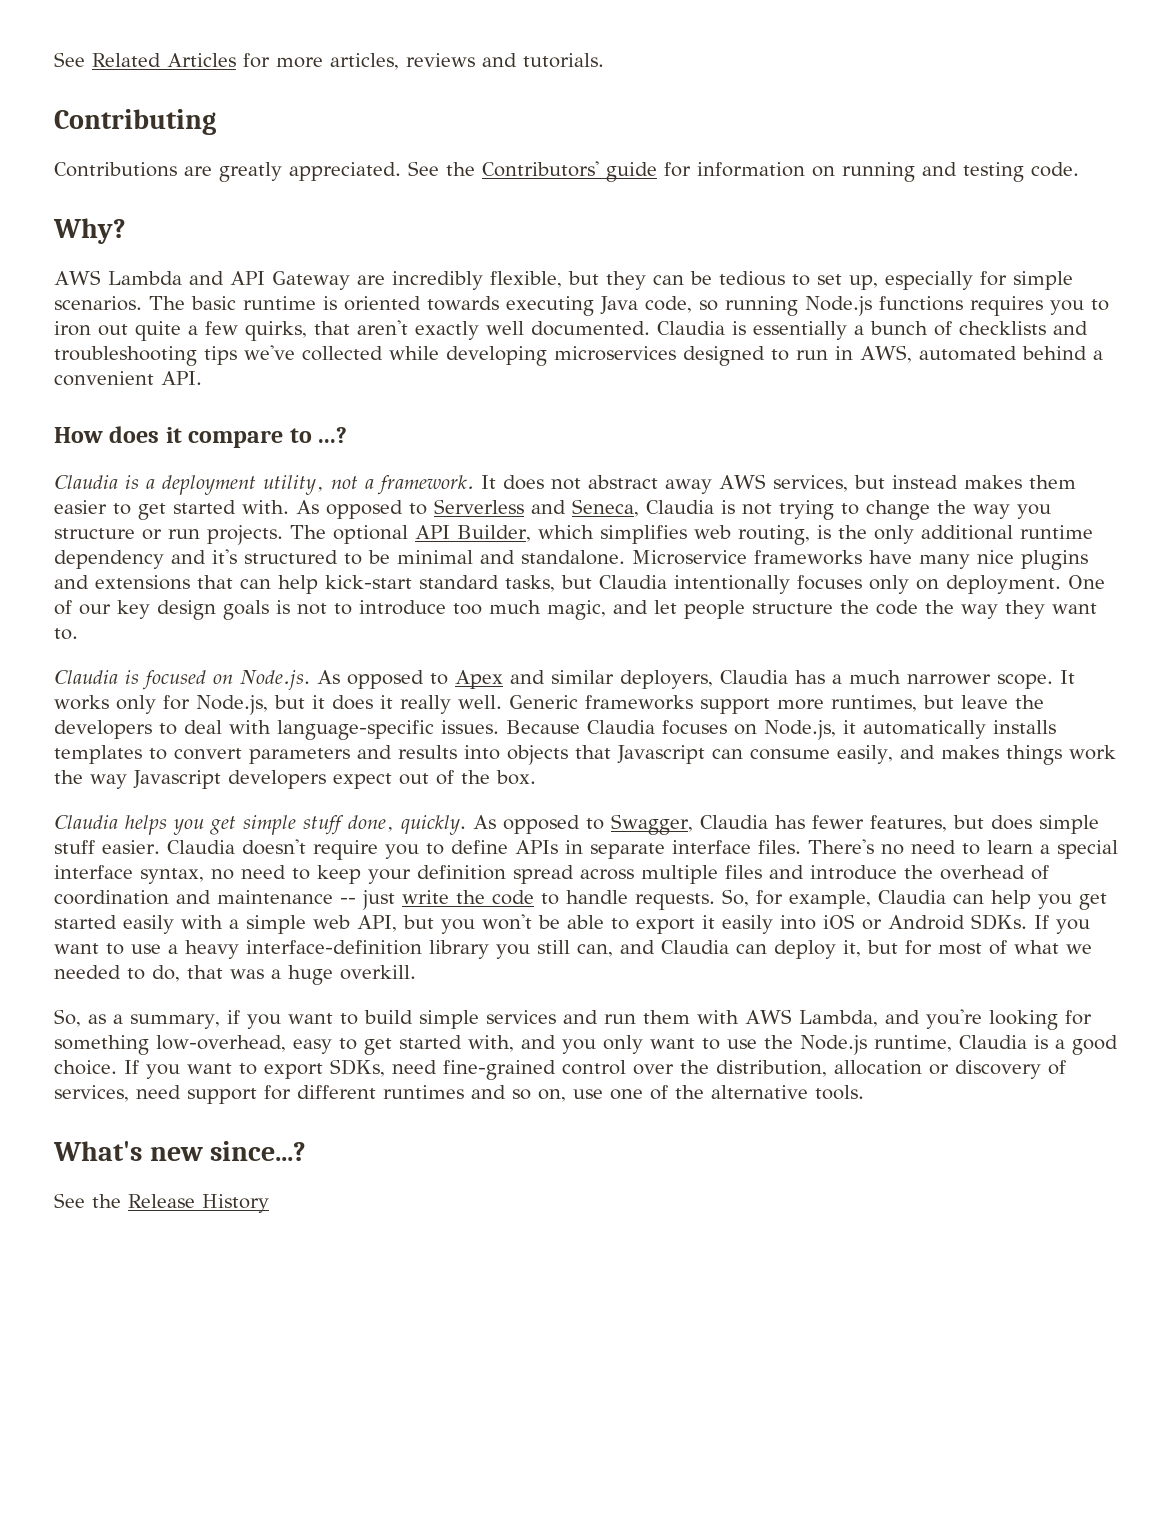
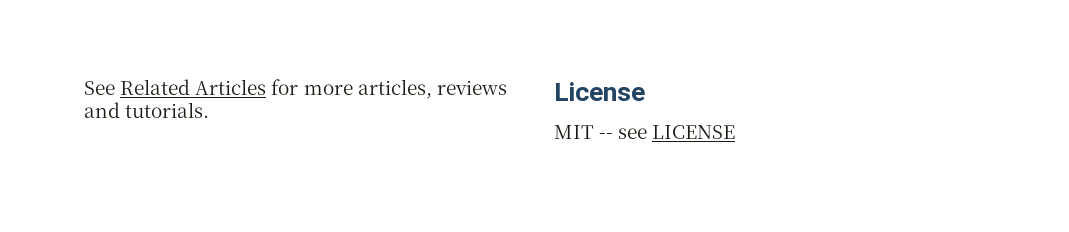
[54,109,216,135] [54,161,1079,182] [53,218,126,244] [54,270,1073,290] [54,296,1109,316] [54,320,1088,341] [54,345,1103,366] [54,371,202,386] [54,426,348,448] [54,474,1076,495] [54,499,1051,520] [54,525,1093,545] [54,549,1088,570] [54,575,1105,594] [54,600,1097,620] [54,628,78,640] [54,670,1075,690] [54,695,1044,715] [54,720,1056,740] [54,745,1116,765] [54,770,536,789] [54,814,1099,835] [54,839,1118,860] [54,865,1049,884] [54,889,1107,910] [54,914,1090,934] [54,940,1092,959] [54,965,416,985] [54,1009,1092,1030] [54,1035,1118,1055] [54,1059,1066,1080] [54,1085,864,1104] [53,1141,307,1161] [54,1193,269,1213] Contributing // Contributions are greatly appreciated. See the Contributors' guide for information on running and testing code. // Why? // AWS Lambda and API Gateway are incredibly flexible, but they can be tedious to set up, especially for simple scenarios. The basic runtime is oriented towards executing Java code, so running Node.js functions requires you to iron out quite a few quirks, that aren't exactly well documented. Claudia is essentially a bunch of checklists and troubleshooting tips we've collected while developing microservices designed to run in AWS, automated behind a convenient API. // How does it compare to ...? // Claudia is a deployment utility, not a framework. It does not abstract away AWS services, but instead makes them easier to get started with. As opposed to Serverless and Seneca, Claudia is not trying to change the way you structure or run projects. The optional API Builder, which simplifies web routing, is the only additional runtime dependency and it's structured to be minimal and standalone. Microservice frameworks have many nice plugins and extensions that can help kick-start standard tasks, but Claudia intentionally focuses only on deployment. One of our key design goals is not to introduce too much magic, and let people structure the code the way they want to. // Claudia is focused on Node.js. As opposed to Apex and similar deployers, Claudia has a much narrower scope. It works only for Node.js, but it does it really well. Generic frameworks support more runtimes, but leave the developers to deal with language-specific issues. Because Claudia focuses on Node.js, it automatically installs templates to convert parameters and results into objects that Javascript can consume easily, and makes things work the way Javascript developers expect out of the box. // Claudia helps you get simple stuff done, quickly. As opposed to Swagger, Claudia has fewer features, but does simple stuff easier. Claudia doesn't require you to define APIs in separate interface files. There's no need to learn a special interface syntax, no need to keep your definition spread across multiple files and introduce the overhead of coordination and maintenance -- just write the code to handle requests. So, for example, Claudia can help you get started easily with a simple web API, but you won't be able to export it easily into iOS or Android SDKs. If you want to use a heavy interface-definition library you still can, and Claudia can deploy it, but for most of what we needed to do, that was a huge overkill. // So, as a summary, if you want to build simple services and run them with AWS Lambda, and you're looking for something low-overhead, easy to get started with, and you only want to use the Node.js runtime, Claudia is a good choice. If you want to export SDKs, need fine-grained control over the distribution, allocation or discovery of services, need support for different runtimes and so on, use one of the alternative tools. // What's new since...? // See the Release History -> [554,82,645,101] [554,125,736,139] License // MIT -- see LICENSE

